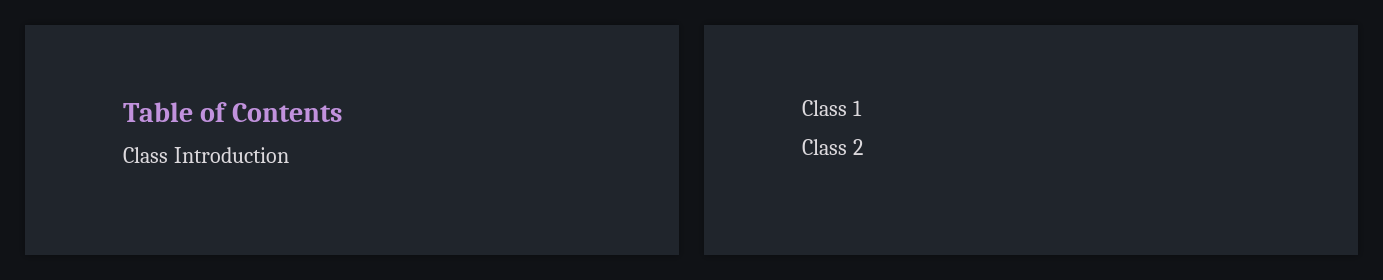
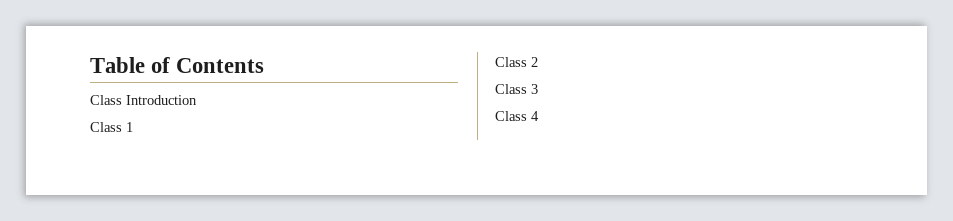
(863, 147) none -> [495,84,538,94] [495,111,539,121] // Class 3 // Class 4

